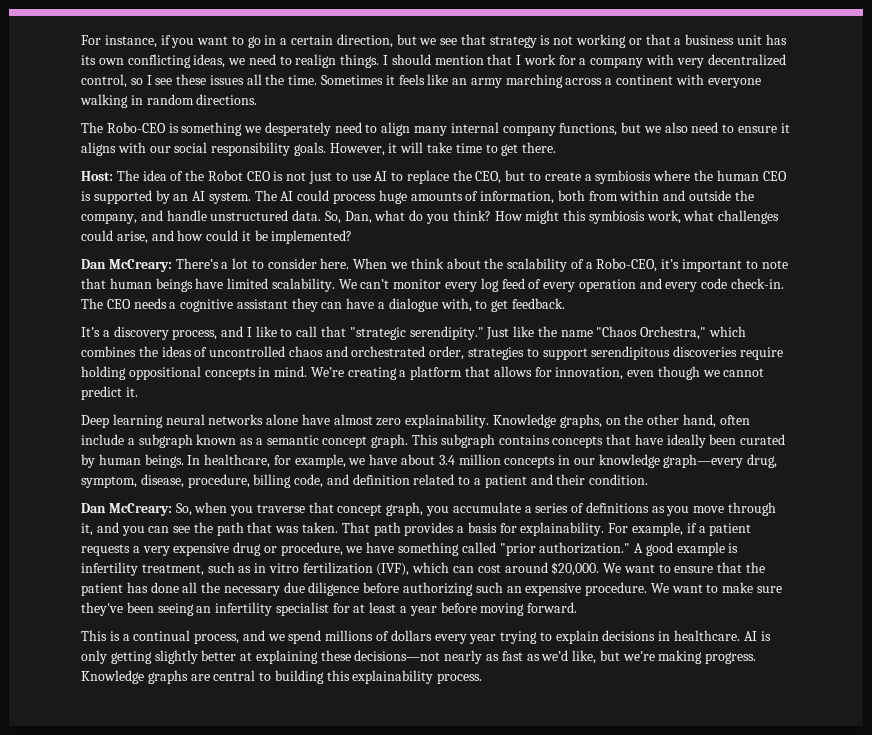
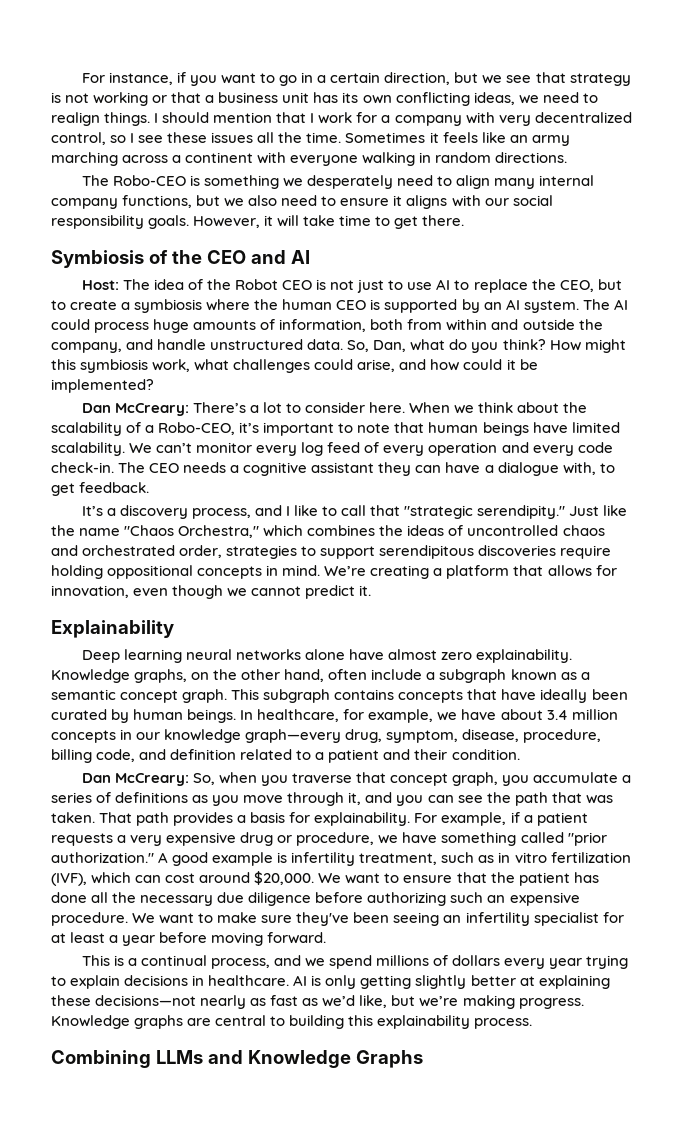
(557, 147) none -> [51,250,310,268] // Symbiosis of the CEO and AI
(138, 392) none -> [51,620,174,638] // Explainability
(483, 678) none -> [51,1050,423,1068] // Combining LLMs and Knowledge Graphs

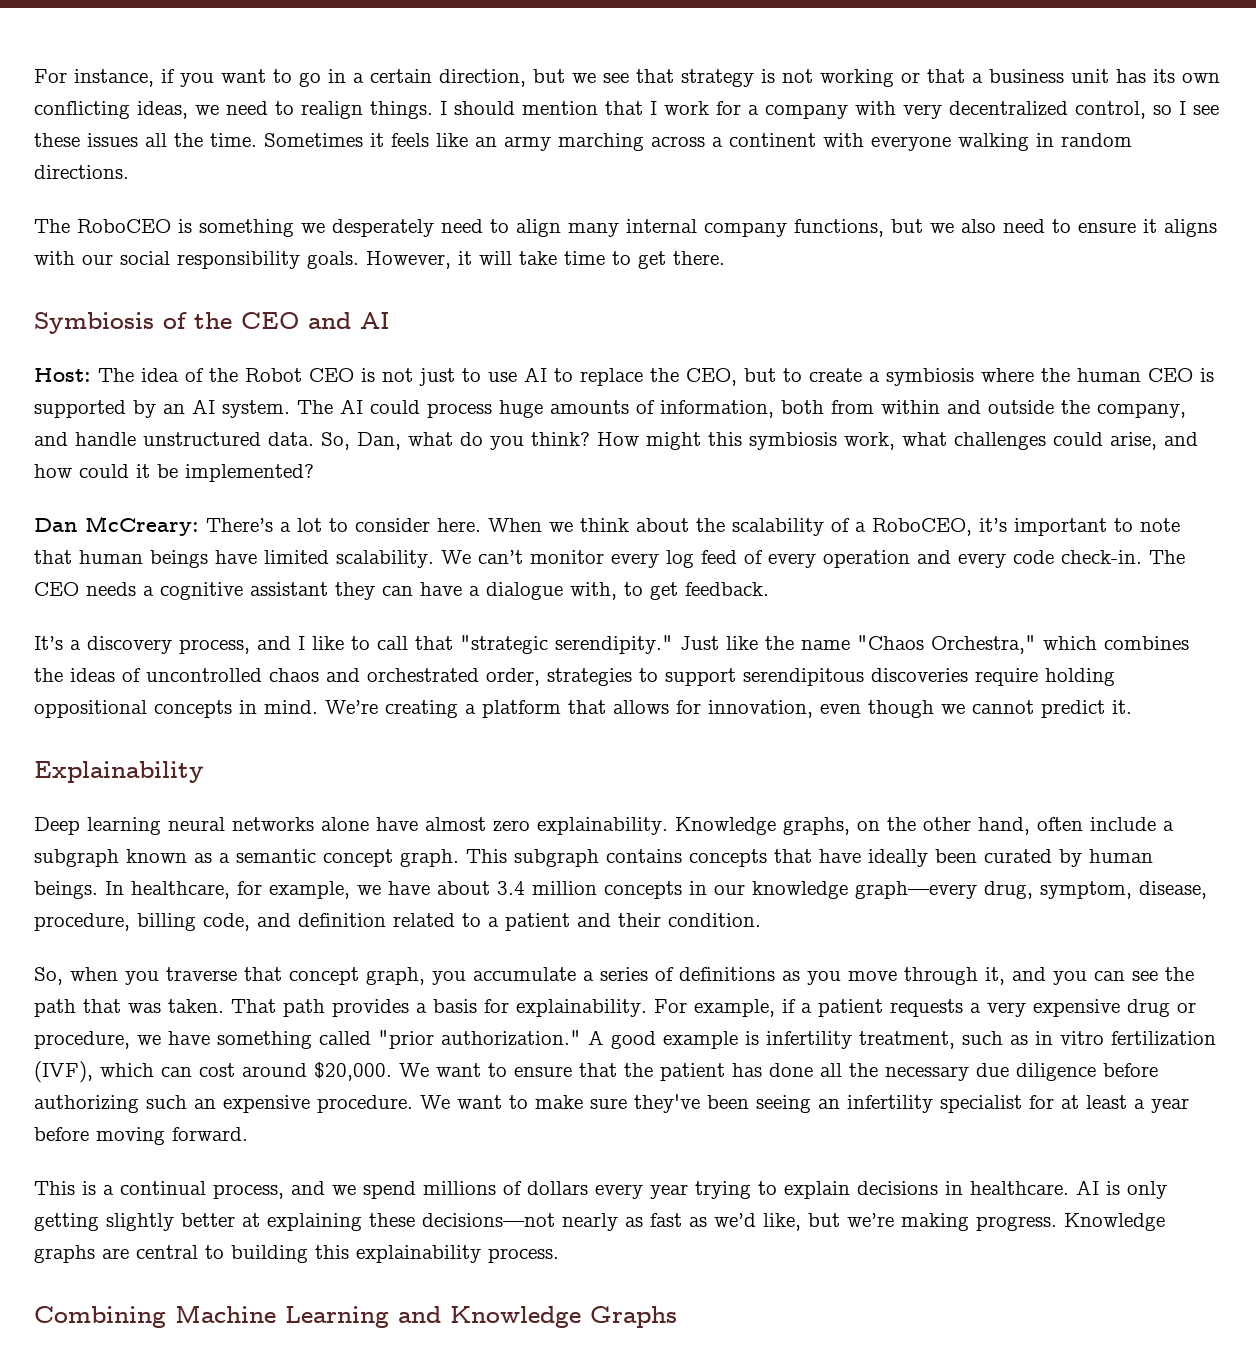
[112,175,186,186] Robo-CEO -> [77,219,171,233] RoboCEO
[158,422,236,435] Robo-CEO, -> [872,518,972,536] RoboCEO,
[81,773,189,786] Dan McCreary: -> (761, 920) none
[155,1050,203,1064] LLMs -> [175,1305,389,1328] Machine Learning

